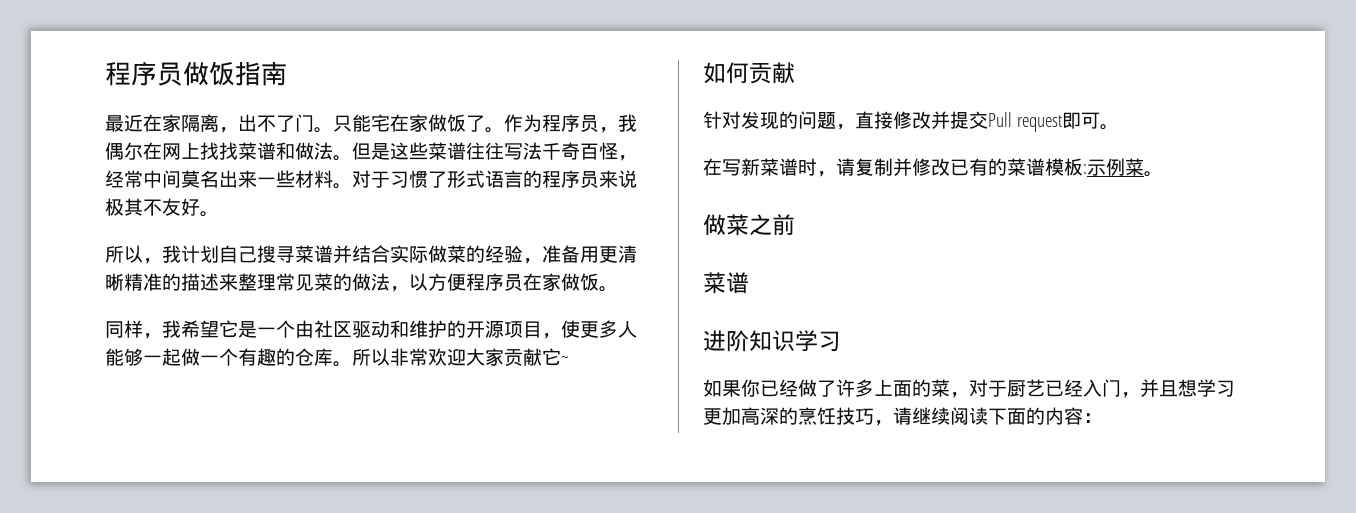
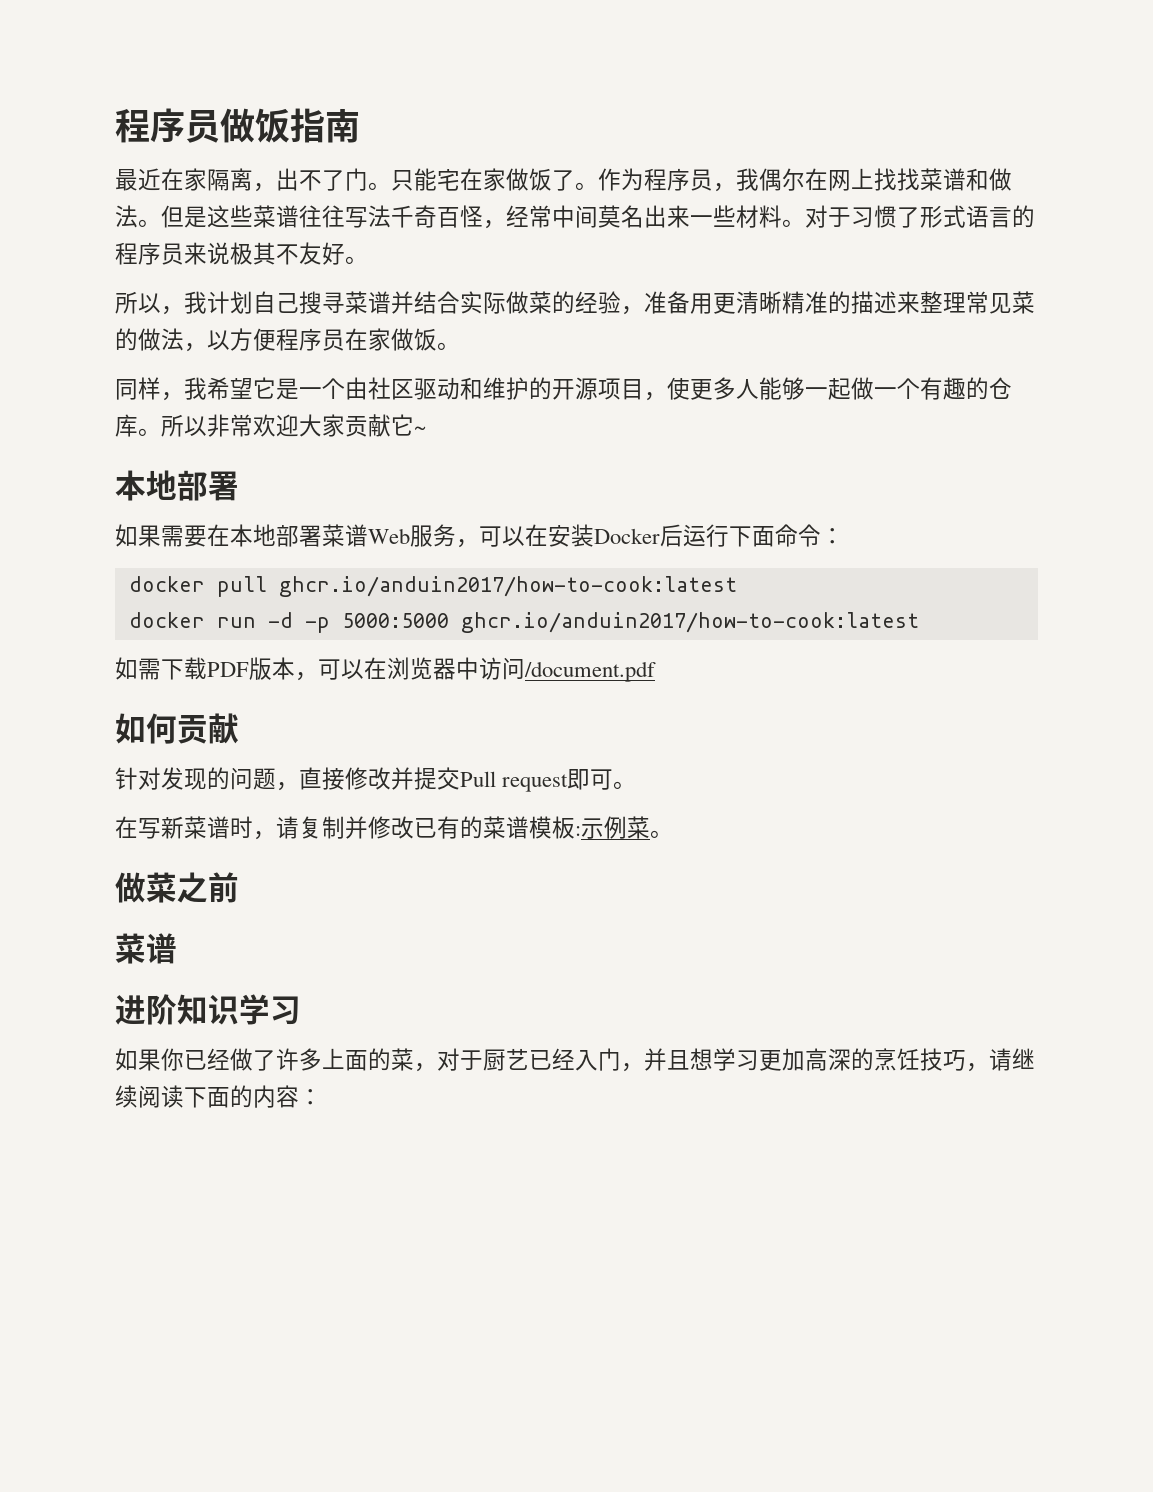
(569, 360) none -> [115,470,239,501] [115,524,844,548] [128,576,737,597] [128,612,919,633] [115,657,656,682] // 本地部署 // 如果需要在本地部署菜谱Web服务，可以在安装Docker后运行下面命令： // docker pull ghcr.io/anduin2017/how-to-cook:latest // docker run -d -p 5000:5000 ghcr.io/anduin2017/how-to-cook:latest // 如需下载PDF版本，可以在浏览器中访问/document.pdf

